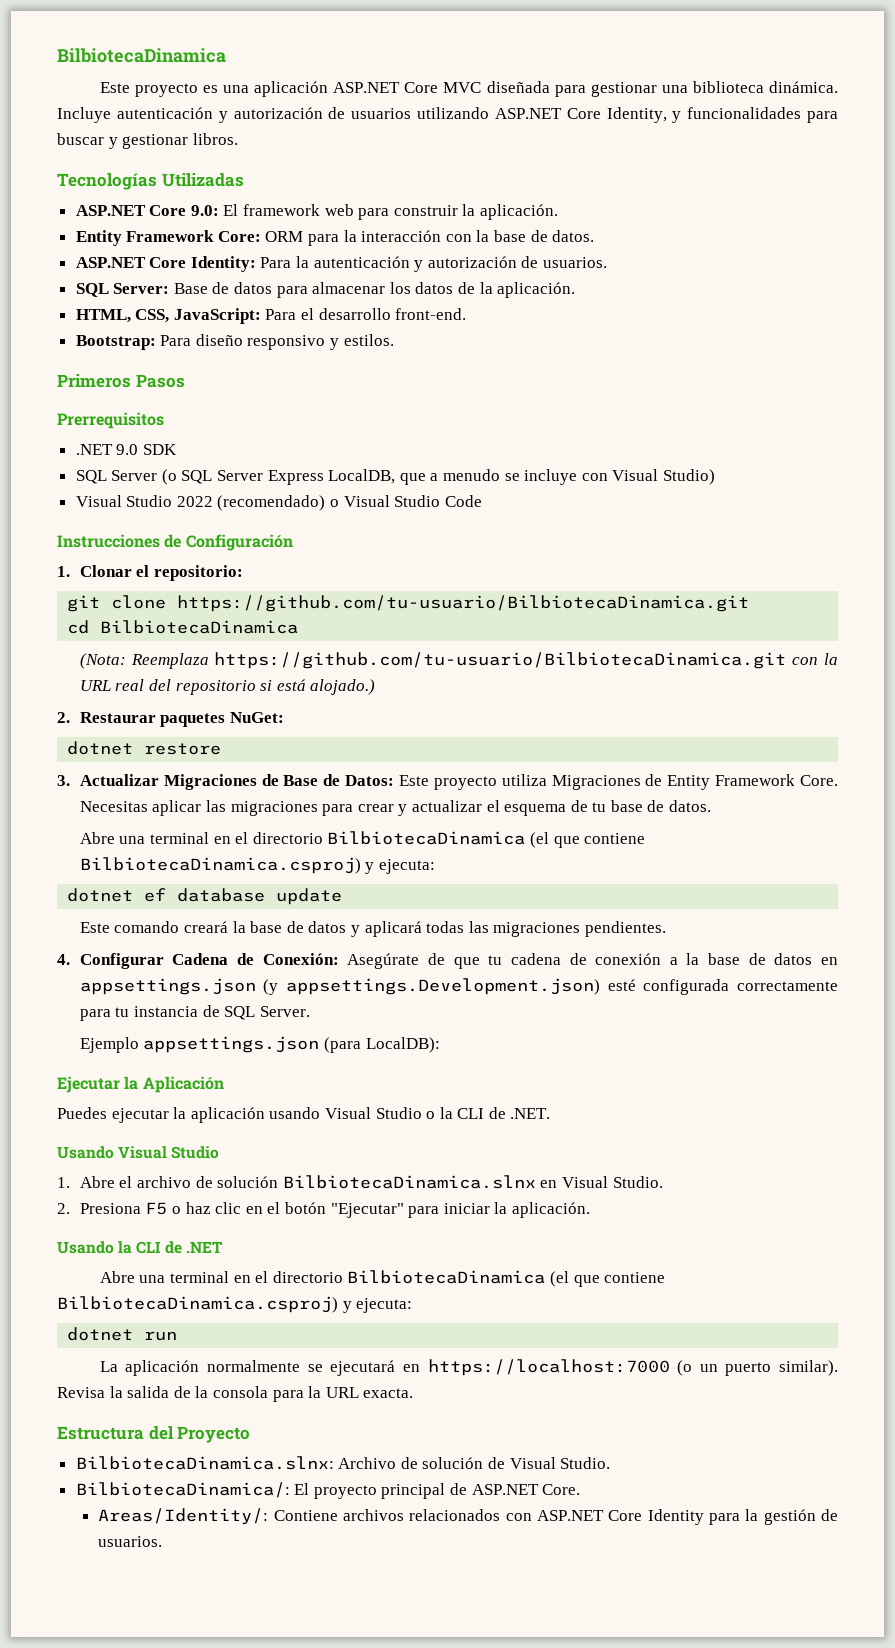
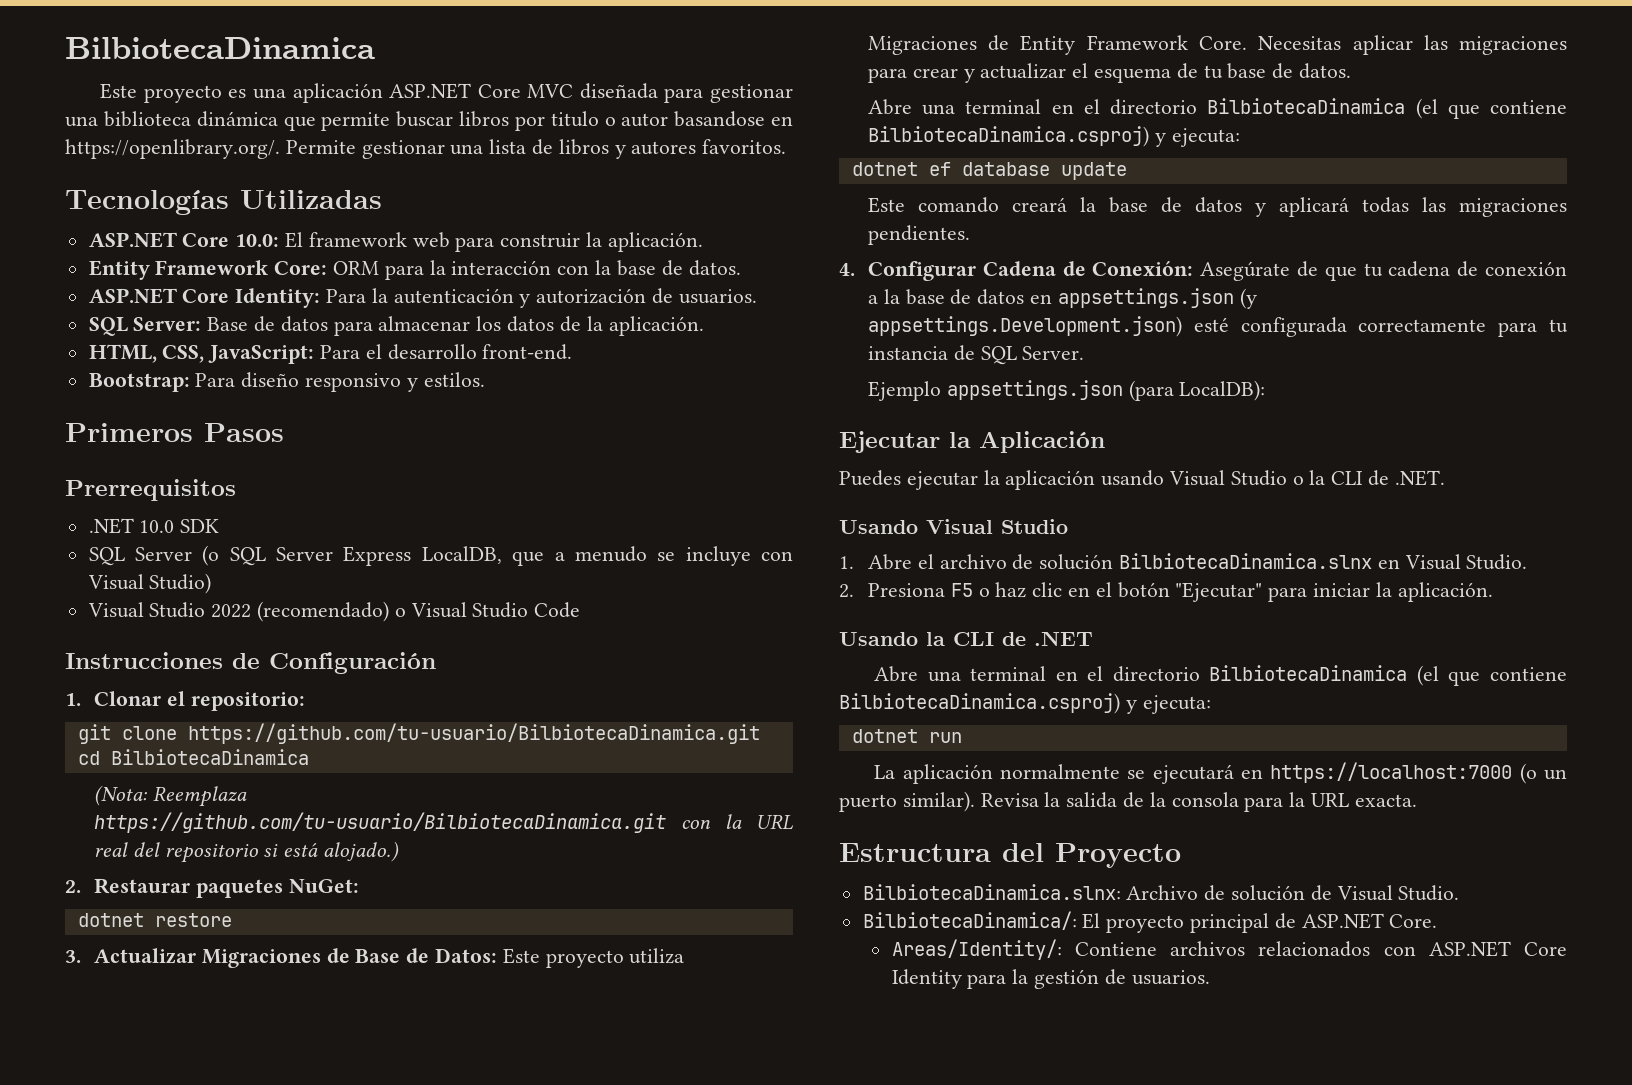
[769,81,838,93] [57,107,838,123] [57,133,238,149] dinámica. Incluye autenticación y autorización de usuarios utilizando ASP.NET Core Identity, y funcionalidades para buscar y gestionar libros. -> [196,111,793,131] [65,139,787,159] dinámica que permite buscar libros por titulo o autor basandose en https://openlibrary.org/. Permite gestionar una lista de libros y autores favoritos.
[190,205,219,216] 9.0: -> [235,234,280,247] 10.0:
[116,444,139,455] 9.0 -> [139,520,175,533] 10.0

